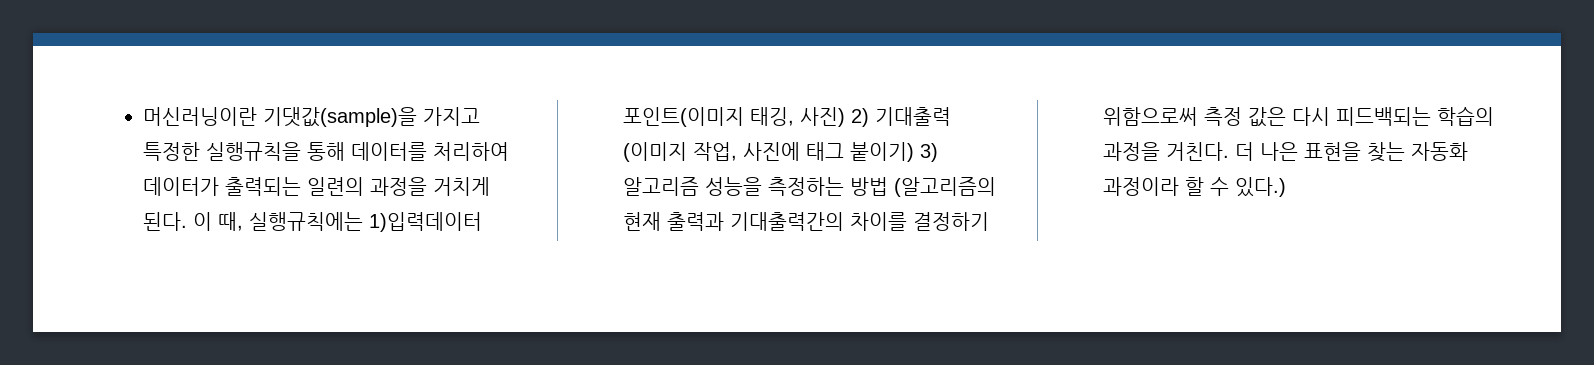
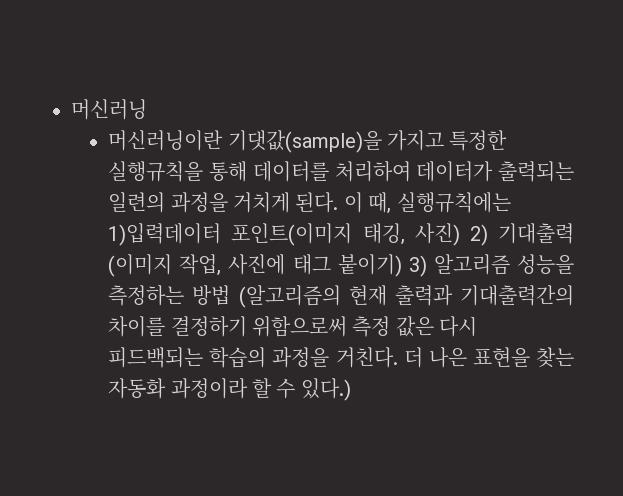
(143, 116) none -> [71,99,147,120] 머신러닝 //

